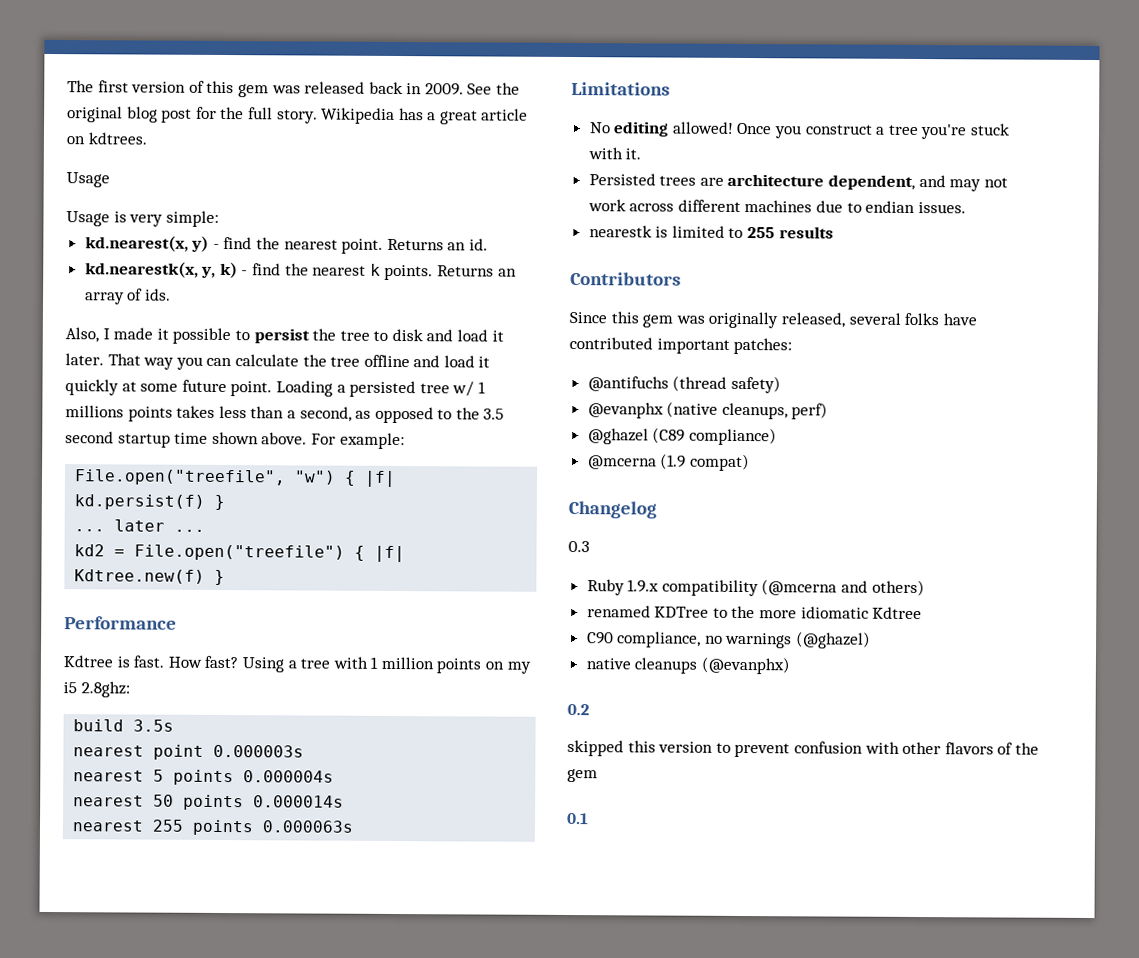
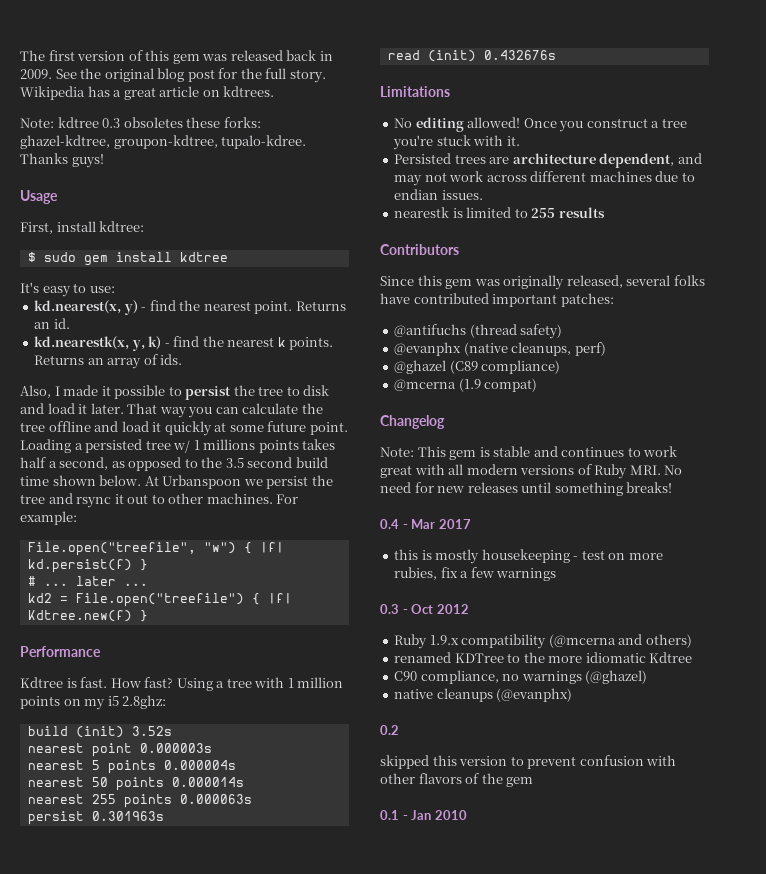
[66,172,110,188] [66,210,219,227] Usage // Usage is very simple: -> [20,117,261,128] [20,135,307,149] [20,153,104,168] [20,190,58,204] [20,221,145,234] [27,252,228,266] [20,282,115,297] Note: kdtree 0.3 obsoletes these forks: ghazel-kdtree, groupon-kdtree, tupalo-kdree. Thanks guys! // Usage // First, install kdtree: // $ sudo gem install kdtree // It's easy to use:
[218,405,285,419] less than -> [20,457,46,468] half
[117,433,171,448] startup -> [295,457,328,468] build
[261,432,308,445] above. -> [99,475,333,489] [20,493,273,508] below. At Urbanspoon we persist the tree and rsync it out to other machines.
(226, 502) none -> [27,576,36,586] #
[133,719,175,732] 3.5s -> [75,726,172,738] (init) 3.52s
(355, 826) none -> [27,811,164,825] [387,50,556,62] // persist 0.301963s // read (init) 0.432676s
[568,540,590,553] 0.3 -> [380,446,678,460] [380,464,683,479] [380,482,673,496] [380,519,471,529] [394,549,663,564] [394,567,557,581] [380,604,469,614] Note: This gem is stable and continues to work great with all modern versions of Ruby MRI. No need for new releases until something breaks! // 0.4 - Mar 2017 // this is mostly housekeeping - test on more rubies, fix a few warnings // 0.3 - Oct 2012
(589, 818) none -> [402,810,467,820] - Jan 2010

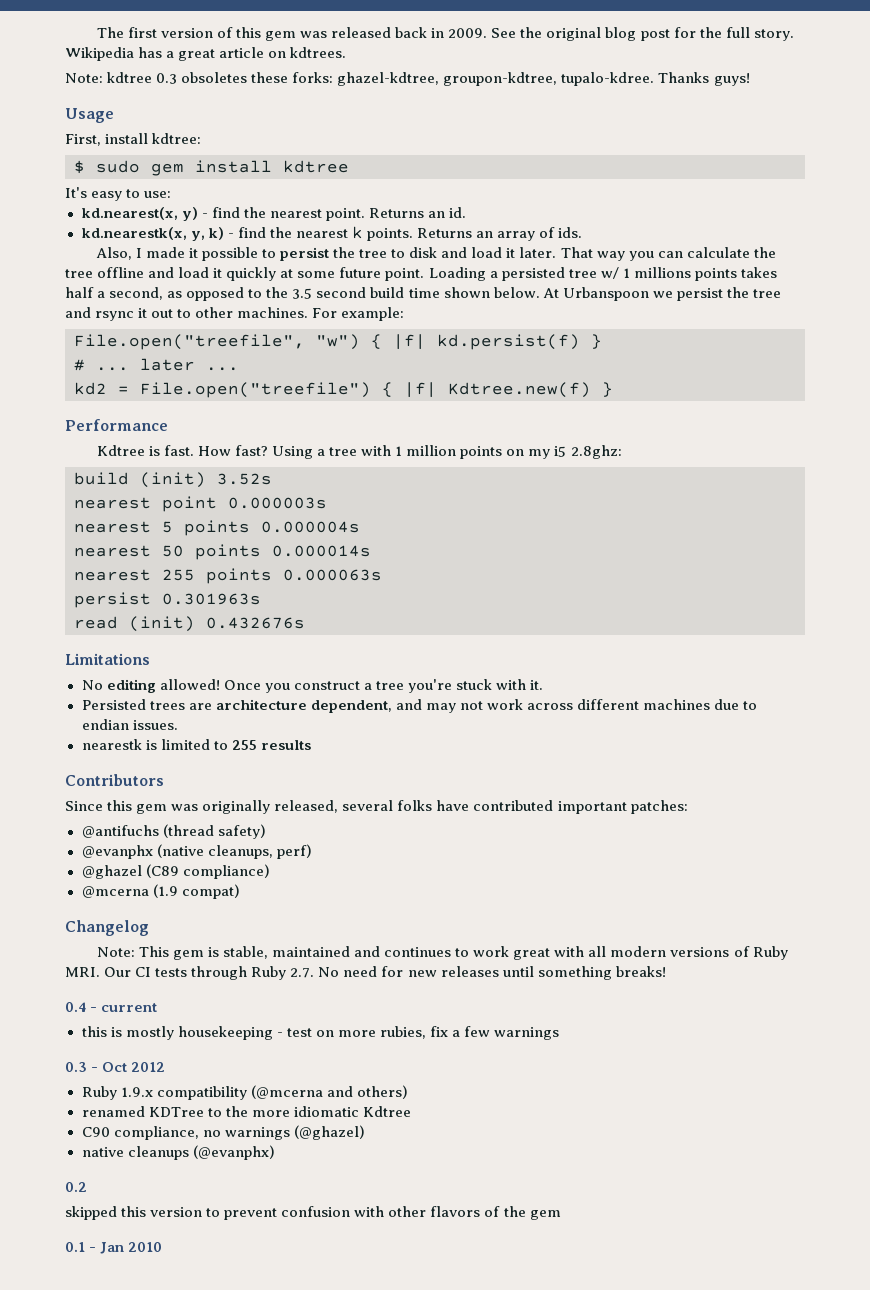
[493,446,531,457] stable -> [222,946,351,959] stable, maintained
(661, 470) none -> [104,966,315,980] Our CI tests through Ruby 2.7.
[411,519,471,529] Mar 2017 -> [101,1003,158,1012] current

